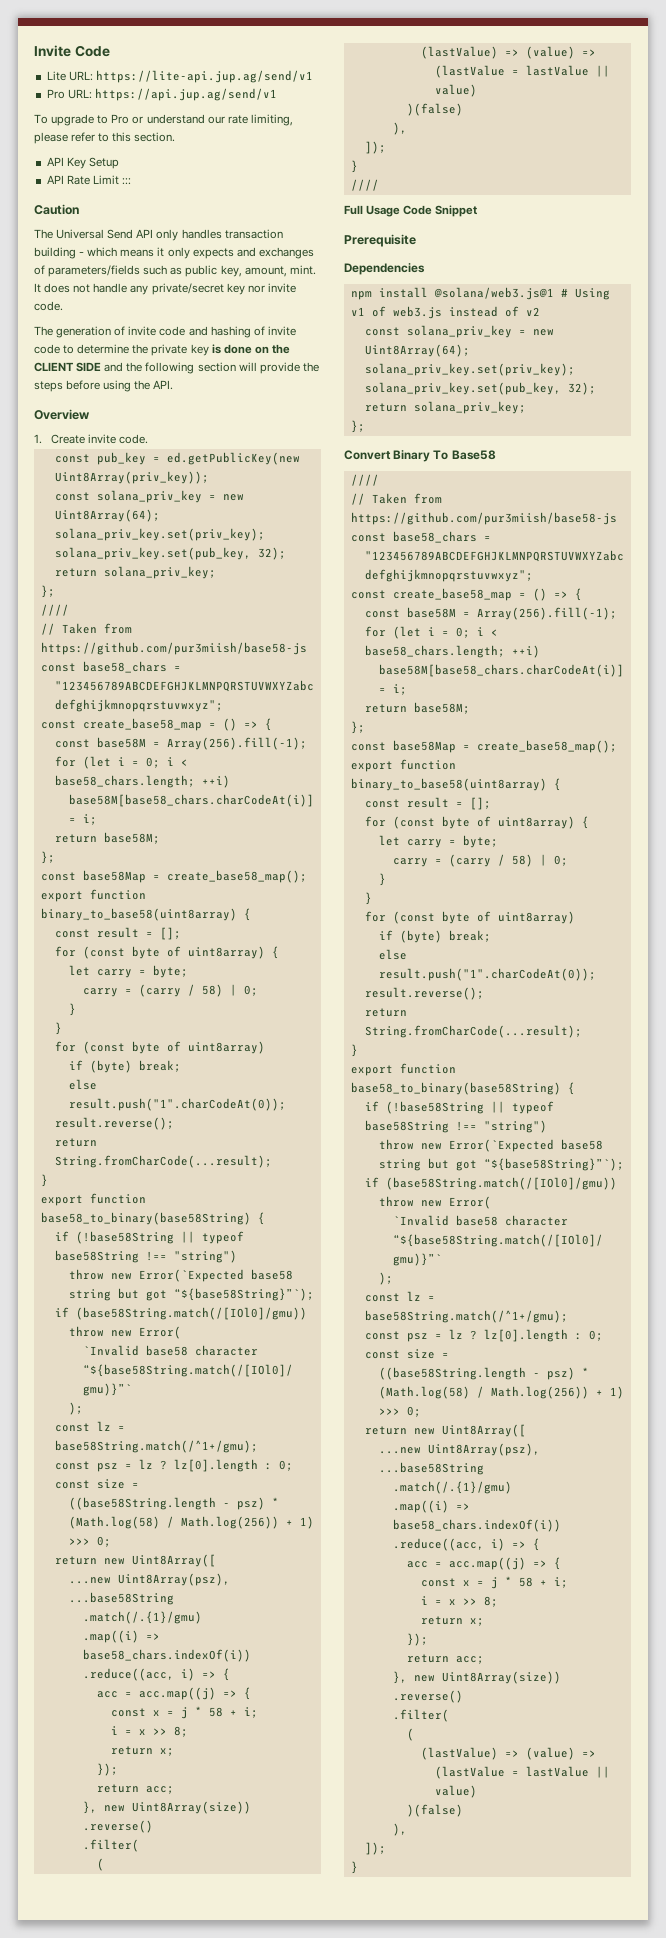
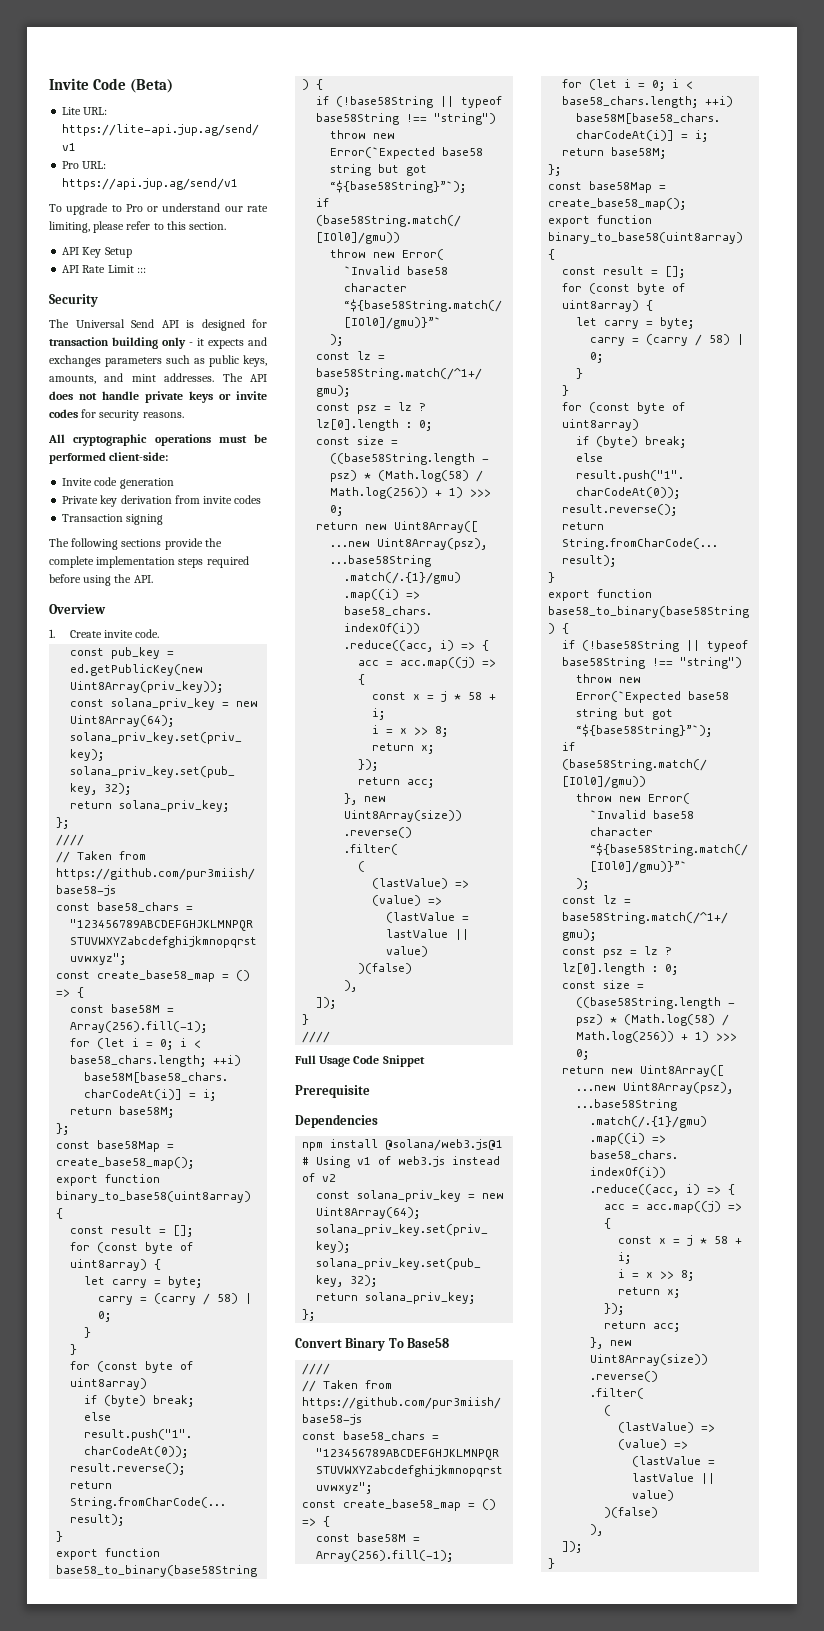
(110, 51) none -> [129,79,173,93] (Beta)
[34,204,79,215] Caution -> [49,294,98,307] Security
[156,229,283,241] [34,247,190,259] only handles transaction building - which means it only -> [186,319,267,331] [49,337,204,349] is designed for transaction building only - it
[34,265,141,277] of parameters/fields -> [105,357,162,367] parameters
[220,265,316,277] [34,283,296,295] [34,301,63,311] [34,326,296,338] [34,344,290,356] [34,362,319,374] [34,381,63,392] key, amount, mint. It does not handle any private/secret key nor invite code. // The generation of invite code and hashing of invite code to determine the private key is done on the CLIENT SIDE and the following section will provide the steps -> [243,355,267,367] [49,373,267,384] [49,391,267,403] [49,409,184,421] [48,434,267,446] [49,452,169,464] [62,477,174,489] [62,495,262,507] [62,514,164,525] [49,538,222,550] [49,556,249,568] keys, amounts, and mint addresses. The API does not handle private keys or invite codes for security reasons. // All cryptographic operations must be performed client-side: // Invite code generation // Private key derivation from invite codes // Transaction signing // The following sections provide the complete implementation steps required

